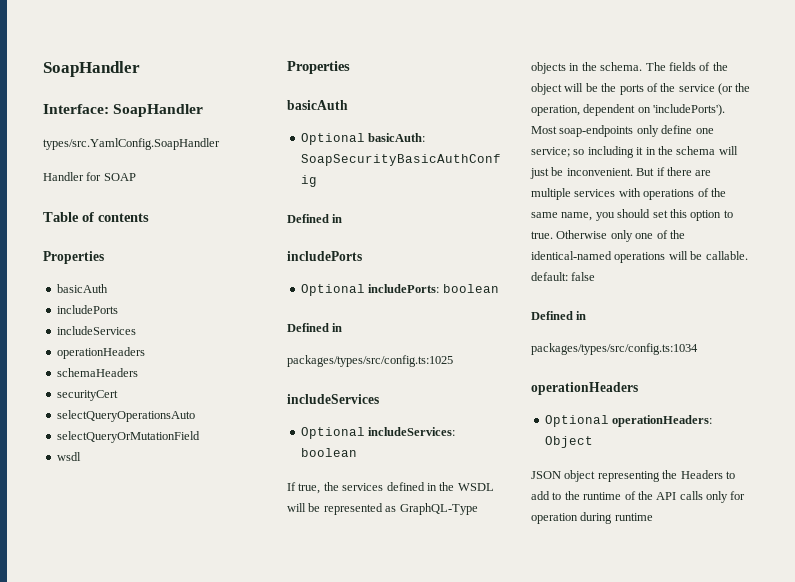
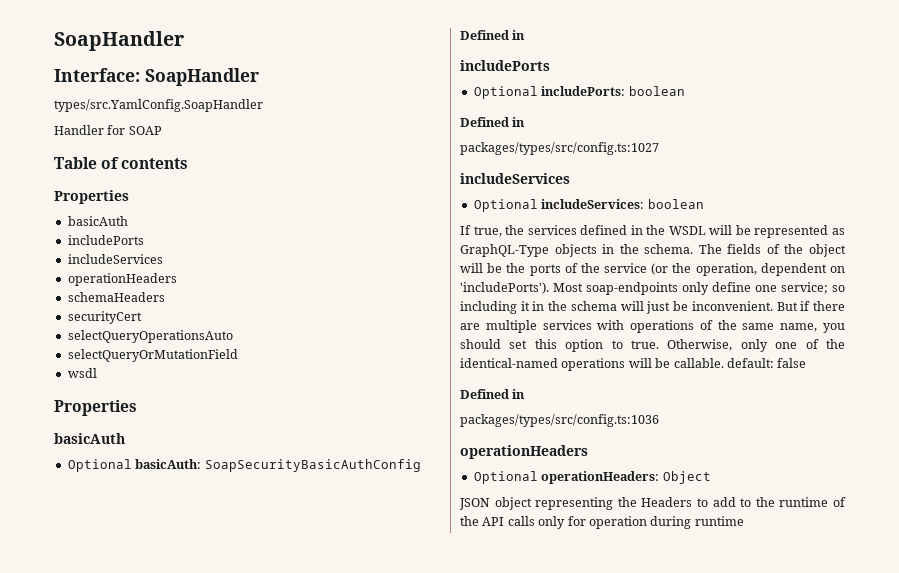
[287,355,453,367] packages/types/src/config.ts:1025 -> [460,142,659,155] packages/types/src/config.ts:1027
[556,230,608,239] Otherwise -> [667,339,733,351] Otherwise,
[531,343,698,355] packages/types/src/config.ts:1034 -> [460,414,659,427] packages/types/src/config.ts:1036

